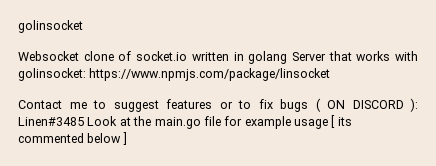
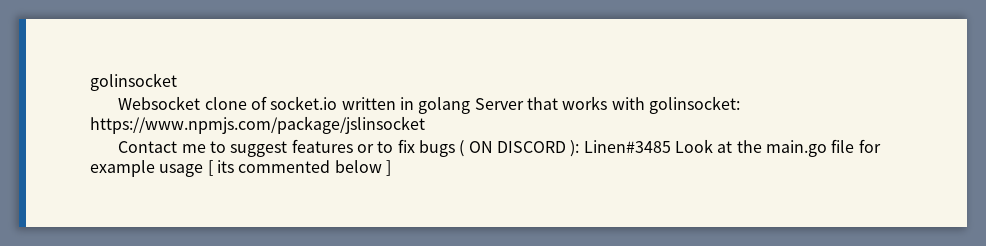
[89,68,331,81] https://www.npmjs.com/package/linsocket -> [90,116,425,134] https://www.npmjs.com/package/jslinsocket

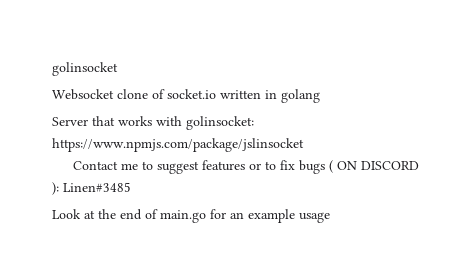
(471, 105) none -> (320, 96) //
(671, 146) none -> (131, 187) //
[765,139,881,157] [90,160,391,177] main.go file for example usage [ its commented below ] -> [120,209,330,223] end of main.go for an example usage

